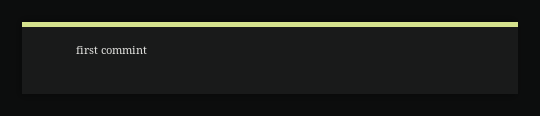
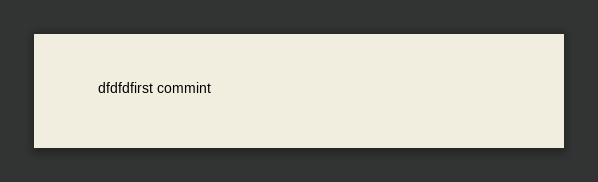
[76,46,98,54] first -> [98,82,153,93] dfdfdfirst

